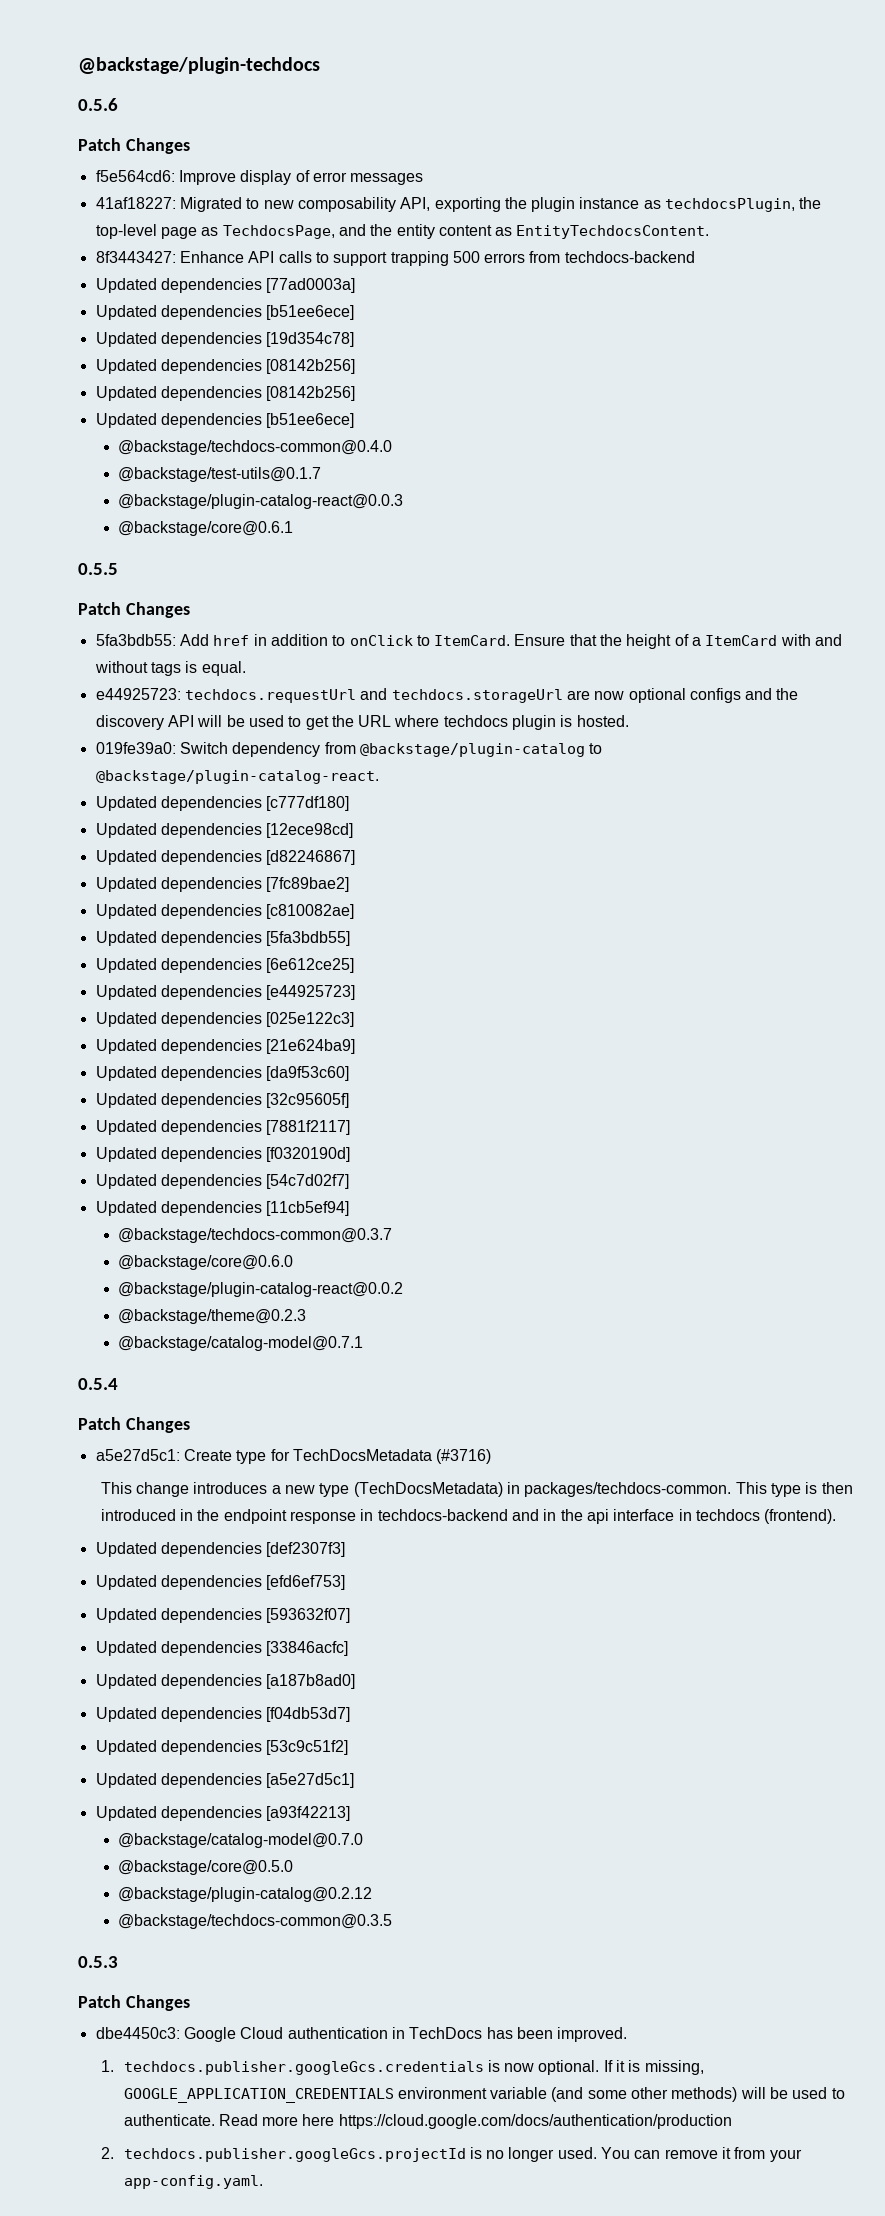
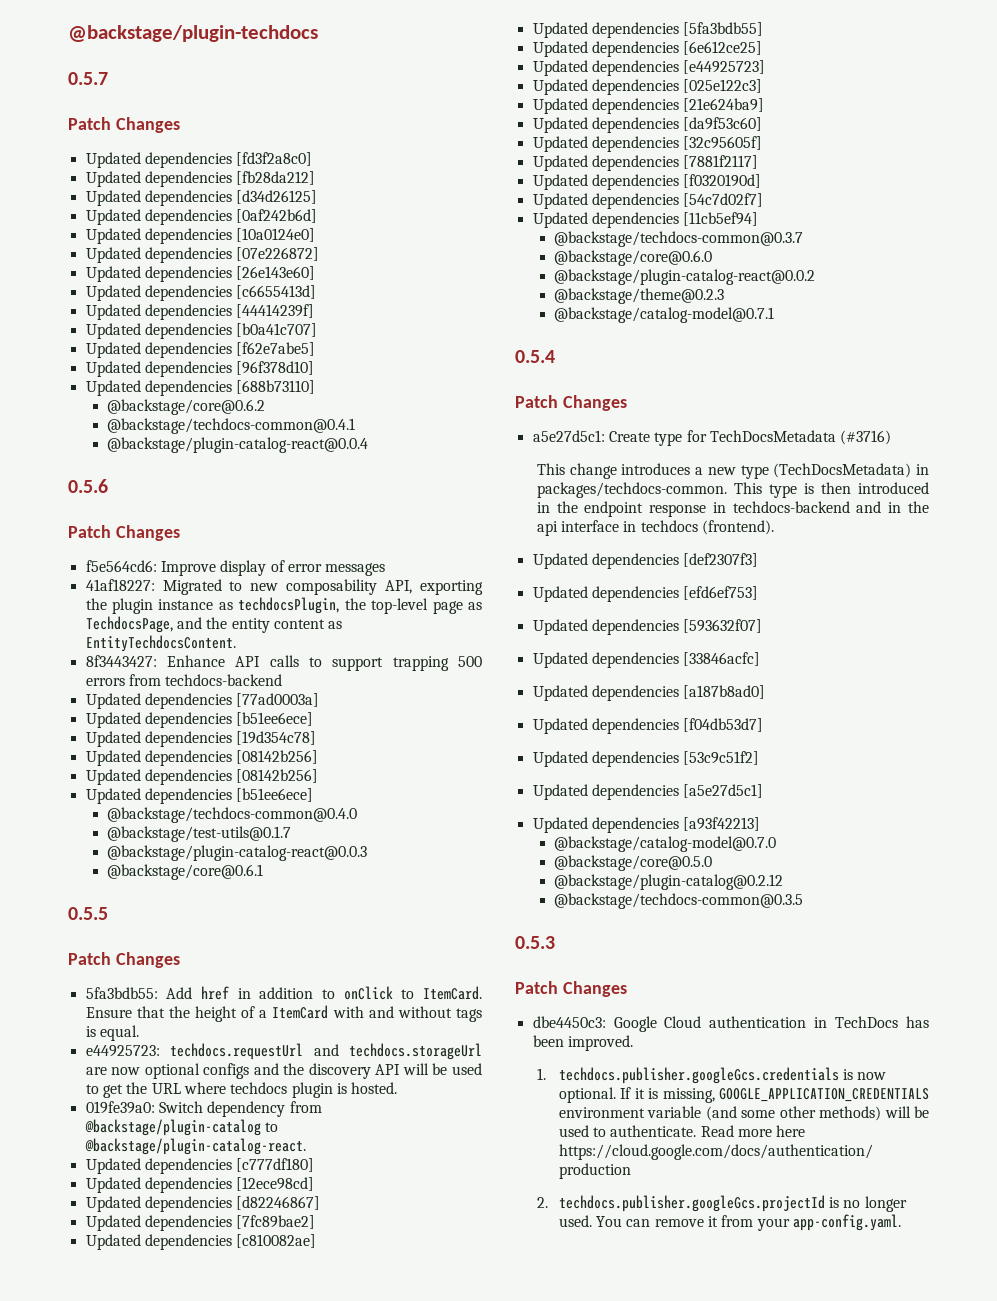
(320, 65) none -> [68,72,108,85] [68,117,180,133] [85,152,313,168] [85,171,316,187] [85,190,318,206] [85,209,318,225] [85,228,316,244] [85,247,320,263] [85,266,316,282] [85,285,317,301] [85,304,315,320] [85,323,318,339] [85,342,316,358] [85,361,315,377] [85,380,316,396] [107,399,266,415] [107,418,356,434] [107,437,369,453] // 0.5.7 // Patch Changes // Updated dependencies [fd3f2a8c0] // Updated dependencies [fb28da212] // Updated dependencies [d34d26125] // Updated dependencies [0af242b6d] // Updated dependencies [10a0124e0] // Updated dependencies [07e226872] // Updated dependencies [26e143e60] // Updated dependencies [c6655413d] // Updated dependencies [44414239f] // Updated dependencies [b0a41c707] // Updated dependencies [f62e7abe5] // Updated dependencies [96f378d10] // Updated dependencies [688b73110] // @backstage/core@0.6.2 // @backstage/techdocs-common@0.4.1 // @backstage/plugin-catalog-react@0.0.4

